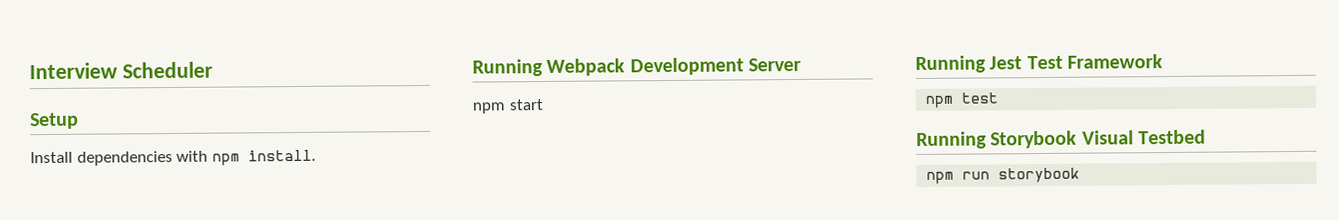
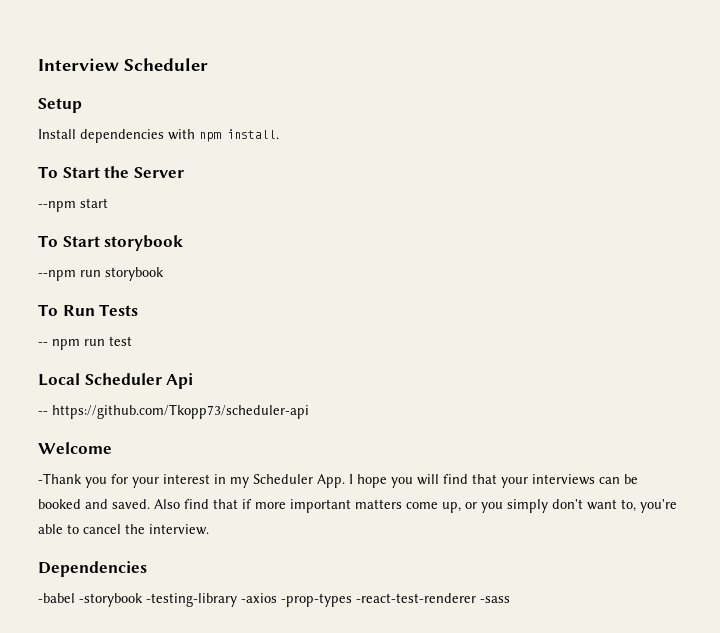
[472,57,744,77] Running Webpack Development -> [38,166,130,178] To Start the
[472,102,506,114] npm -> [38,201,76,212] --npm
[915,54,1164,74] [925,92,999,108] [916,129,1207,150] [926,167,1081,184] Running Jest Test Framework // npm test // Running Storybook Visual Testbed // npm run storybook -> [38,235,184,251] [38,267,164,281] [38,304,139,316] [38,336,132,350] [38,373,194,389] [38,404,309,419] [38,442,112,454] [38,473,638,488] [38,499,677,513] [38,524,209,535] [38,561,147,577] [38,593,510,607] To Start storybook // --npm run storybook // To Run Tests // -- npm run test // Local Scheduler Api // -- https://github.com/Tkopp73/scheduler-api // Welcome // -Thank you for your interest in my Scheduler App. I hope you will find that your interviews can be booked and saved. Also find that if more important matters come up, or you simply don't want to, you're able to cancel the interview. // Dependencies // -babel -storybook -testing-library -axios -prop-types -react-test-renderer -sass

